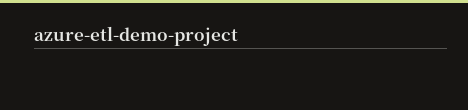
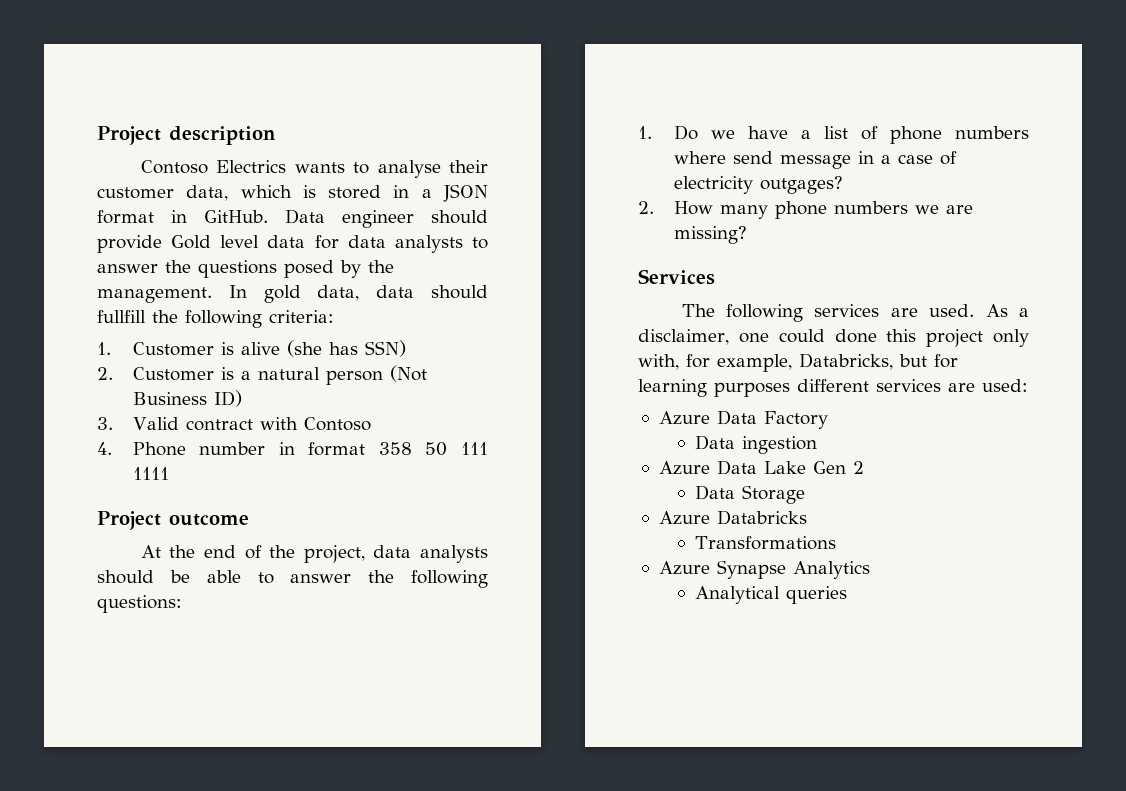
[34,26,238,46] azure-etl-demo-project -> [97,126,276,145] [140,160,488,178] [97,184,488,202] [97,209,488,228] [97,235,488,253] [97,260,394,278] [97,285,489,303] [97,310,334,328] [97,340,406,357] [97,365,427,385] [132,390,242,407] [97,417,371,431] [97,442,488,456] [132,467,169,480] [97,511,249,530] [140,545,488,563] [97,570,488,588] [97,595,182,613] [638,125,1029,144] [673,151,957,169] [673,176,843,194] [638,201,973,219] [673,226,747,244] [638,269,715,285] [681,304,1029,322] [638,329,1029,347] [638,353,958,372] [638,379,1028,397] [658,410,828,429] [694,435,817,454] [658,460,864,475] [694,485,805,504] [658,510,807,525] [694,536,836,550] [658,560,870,579] [694,586,847,604] Project description // Contoso Electrics wants to analyse their customer data, which is stored in a JSON format in GitHub. Data engineer should provide Gold level data for data analysts to answer the questions posed by the management. In gold data, data should fullfill the following criteria: // 1. Customer is alive (she has SSN) // 2. Customer is a natural person (Not Business ID) // 3. Valid contract with Contoso // 4. Phone number in format 358 50 111 1111 // Project outcome // At the end of the project, data analysts should be able to answer the following questions: // 1. Do we have a list of phone numbers where send message in a case of electricity outgages? // 2. How many phone numbers we are missing? // Services // The following services are used. As a disclaimer, one could done this project only with, for example, Databricks, but for learning purposes different services are used: // Azure Data Factory // Data ingestion // Azure Data Lake Gen 2 // Data Storage // Azure Databricks // Transformations // Azure Synapse Analytics // Analytical queries

